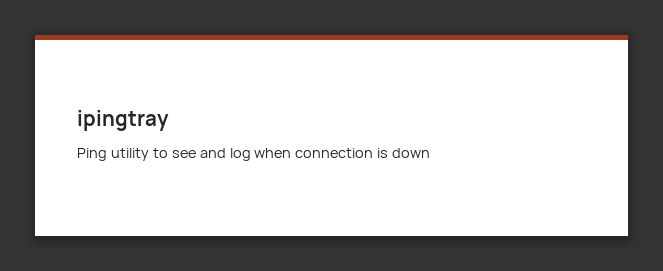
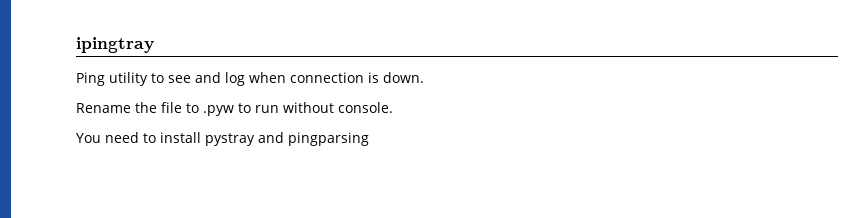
[392,148,431,158] down -> [383,72,424,83] [76,102,393,116] [76,132,369,146] down. // Rename the file to .pyw to run without console. // You need to install pystray and pingparsing

